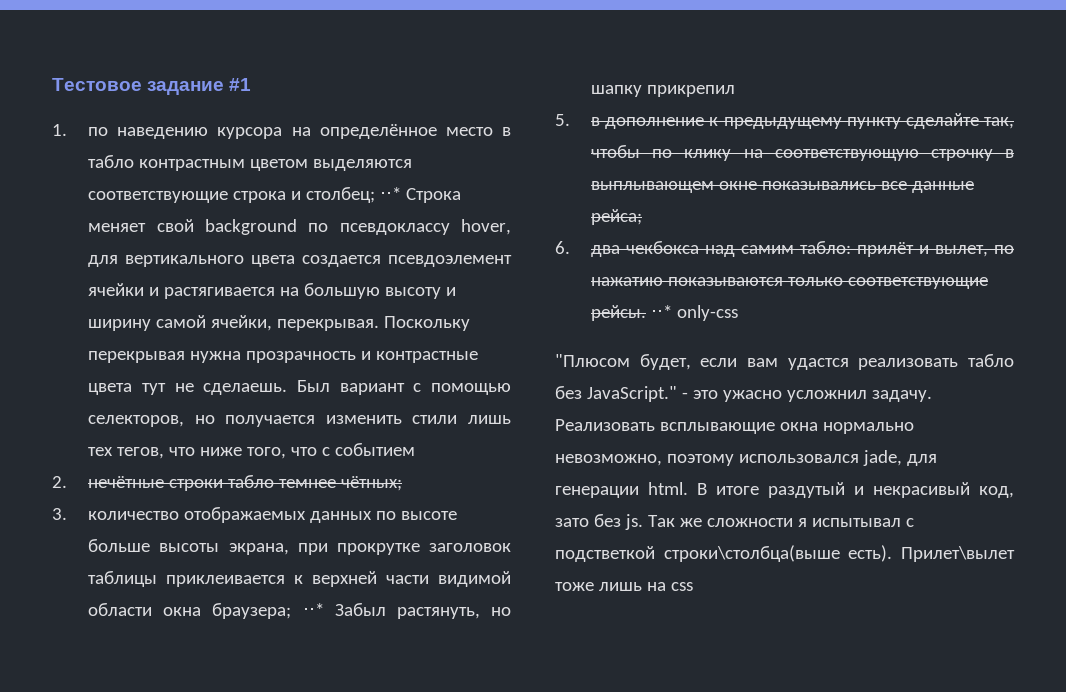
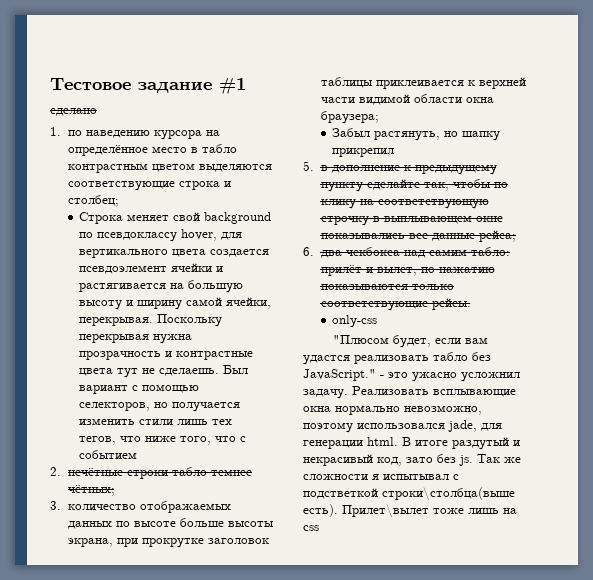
(252, 84) none -> [50,108,97,116] // сделано
[380,187,402,200] ⋅⋅* -> (119, 201) //
[302,603,324,616] ⋅⋅* -> (379, 117) //
[651,305,673,318] ⋅⋅* -> (471, 304) //

